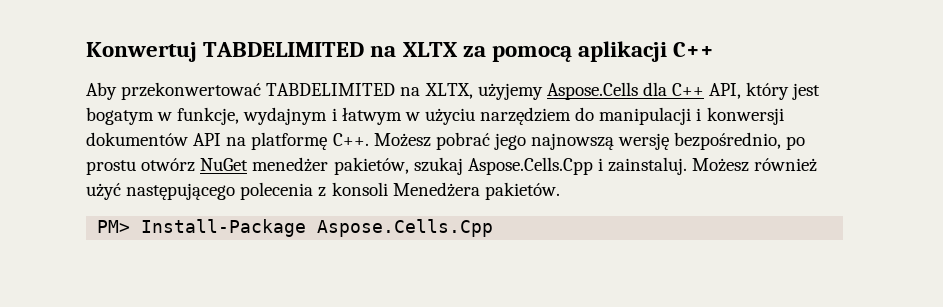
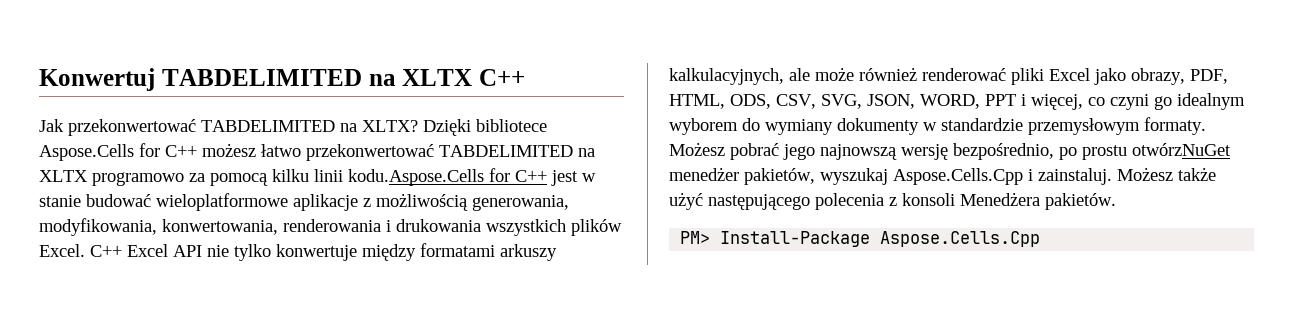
[462,41,668,62] za pomocą aplikacji -> (473, 77) none
[86,82,821,100] [86,107,784,125] [86,132,369,150] Aby przekonwertować TABDELIMITED na XLTX, użyjemy Aspose.Cells dla C++ API, który jest bogatym w funkcje, wydajnym i łatwym w użyciu narzędziem do manipulacji i konwersji dokumentów API na platformę C++. -> [39,119,547,136] [39,143,595,161] [39,168,596,186] [39,193,569,211] [39,218,622,236] [39,243,557,261] [669,67,1228,85] [669,93,1245,110] [669,117,1206,135] Jak przekonwertować TABDELIMITED na XLTX? Dzięki bibliotece Aspose.Cells for C++ możesz łatwo przekonwertować TABDELIMITED na XLTX programowo za pomocą kilku linii kodu.Aspose.Cells for C++ jest w stanie budować wieloplatformowe aplikacje z możliwością generowania, modyfikowania, konwertowania, renderowania i drukowania wszystkich plików Excel. C++ Excel API nie tylko konwertuje między formatami arkuszy kalkulacyjnych, ale może również renderować pliki Excel jako obrazy, PDF, HTML, ODS, CSV, SVG, JSON, WORD, PPT i więcej, co czyni go idealnym wyborem do wymiany dokumenty w standardzie przemysłowym formaty.
[141,158,249,172] otwórz NuGet -> [1132,143,1231,156] otwórzNuGet
[413,157,463,175] szukaj -> [820,168,888,185] wyszukaj
[754,158,818,172] również -> [1178,167,1216,181] także

